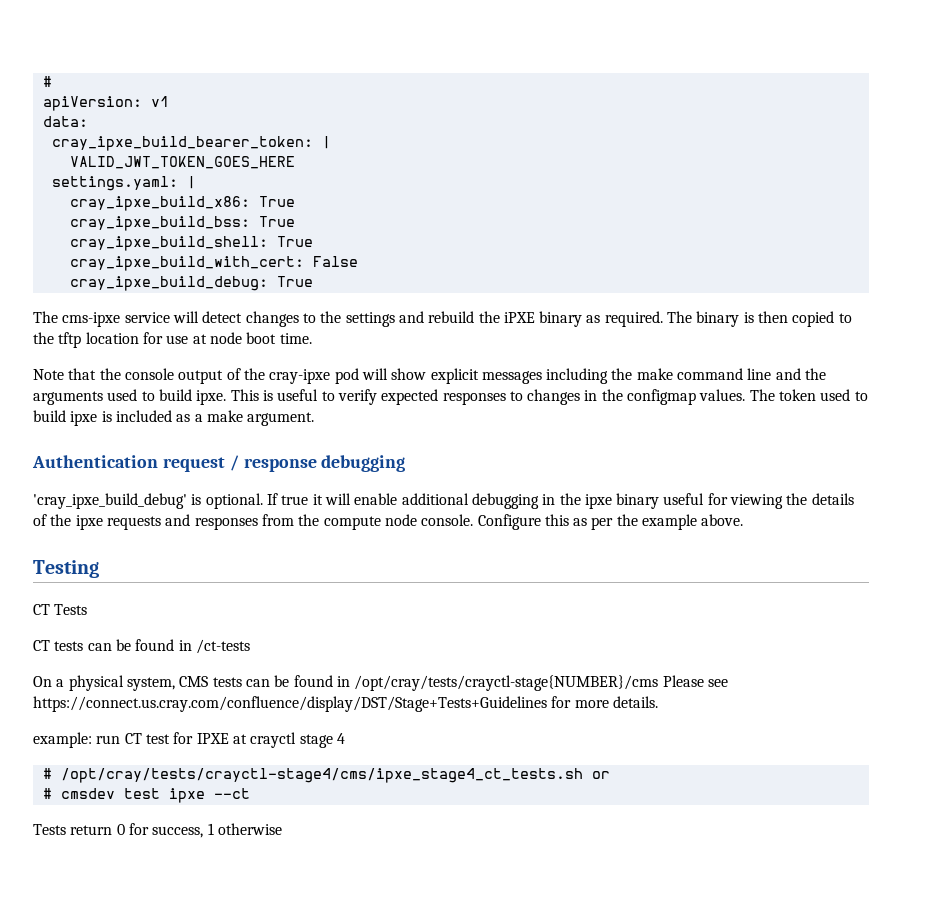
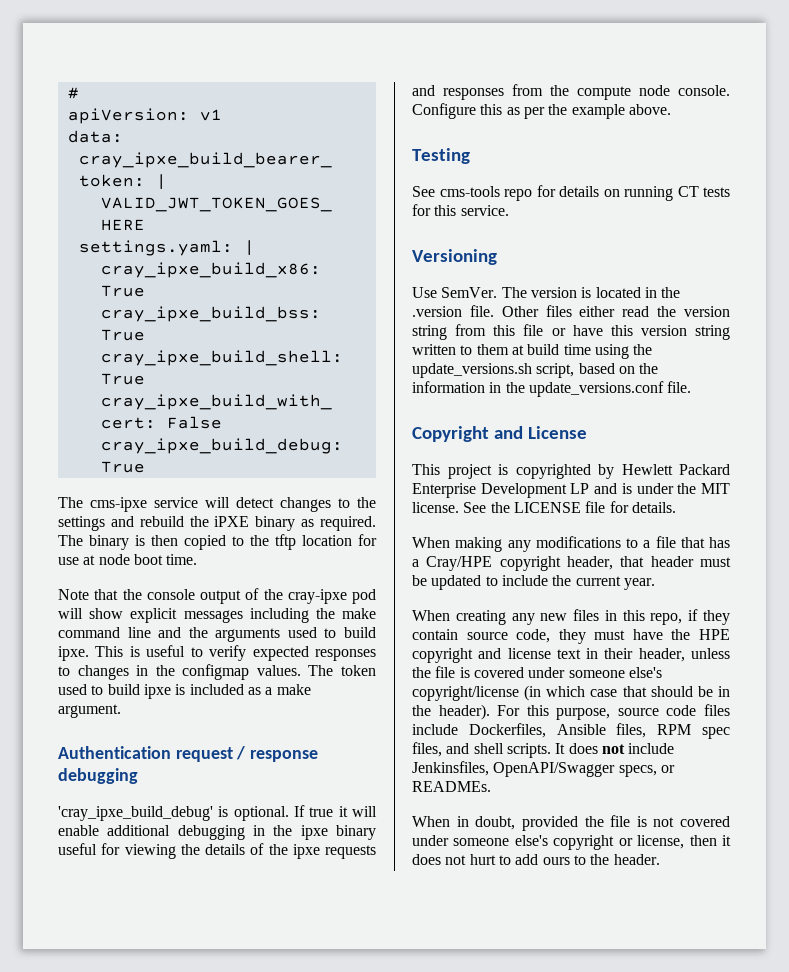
[33,604,88,615] [33,639,250,654] [33,675,728,691] [33,696,658,712] [33,732,345,748] [42,768,610,783] [42,788,250,803] [33,823,282,838] CT Tests // CT tests can be found in /ct-tests // On a physical system, CMS tests can be found in /opt/cray/tests/crayctl-stage{NUMBER}/cms Please see https://connect.us.cray.com/confluence/display/DST/Stage+Tests+Guidelines for more details. // example: run CT test for IPXE at crayctl stage 4 // # /opt/cray/tests/crayctl-stage4/cms/ipxe_stage4_ct_tests.sh or // # cmsdev test ipxe --ct // Tests return 0 for success, 1 otherwise -> [412,185,730,201] [412,204,509,216] [412,249,497,265] [412,287,681,298] [412,305,730,317] [412,324,730,340] [412,344,653,359] [412,363,659,378] [412,381,692,397] [412,426,587,442] [412,464,730,479] [412,483,730,498] [412,501,676,513] [412,536,730,552] [412,556,731,571] [412,575,655,590] [412,609,730,625] [412,629,730,644] [412,648,730,663] [412,666,662,678] [412,685,730,701] [412,704,730,720] [412,723,730,739] [412,742,675,758] [412,761,675,777] [412,781,491,792] [412,815,730,831] [412,835,731,850] [412,854,660,865] See cms-tools repo for details on running CT tests for this service. // Versioning // Use SemVer. The version is located in the .version file. Other files either read the version string from this file or have this version string written to them at build time using the update_versions.sh script, based on the information in the update_versions.conf file. // Copyright and License // This project is copyrighted by Hewlett Packard Enterprise Development LP and is under the MIT license. See the LICENSE file for details. // When making any modifications to a file that has a Cray/HPE copyright header, that header must be updated to include the current year. // When creating any new files in this repo, if they contain source code, they must have the HPE copyright and license text in their header, unless the file is covered under someone else's copyright/license (in which case that should be in the header). For this purpose, source code files include Dockerfiles, Ansible files, RPM spec files, and shell scripts. It does not include Jenkinsfiles, OpenAPI/Swagger specs, or READMEs. // When in doubt, provided the file is not covered under someone else's copyright or license, then it does not hurt to add ours to the header.

